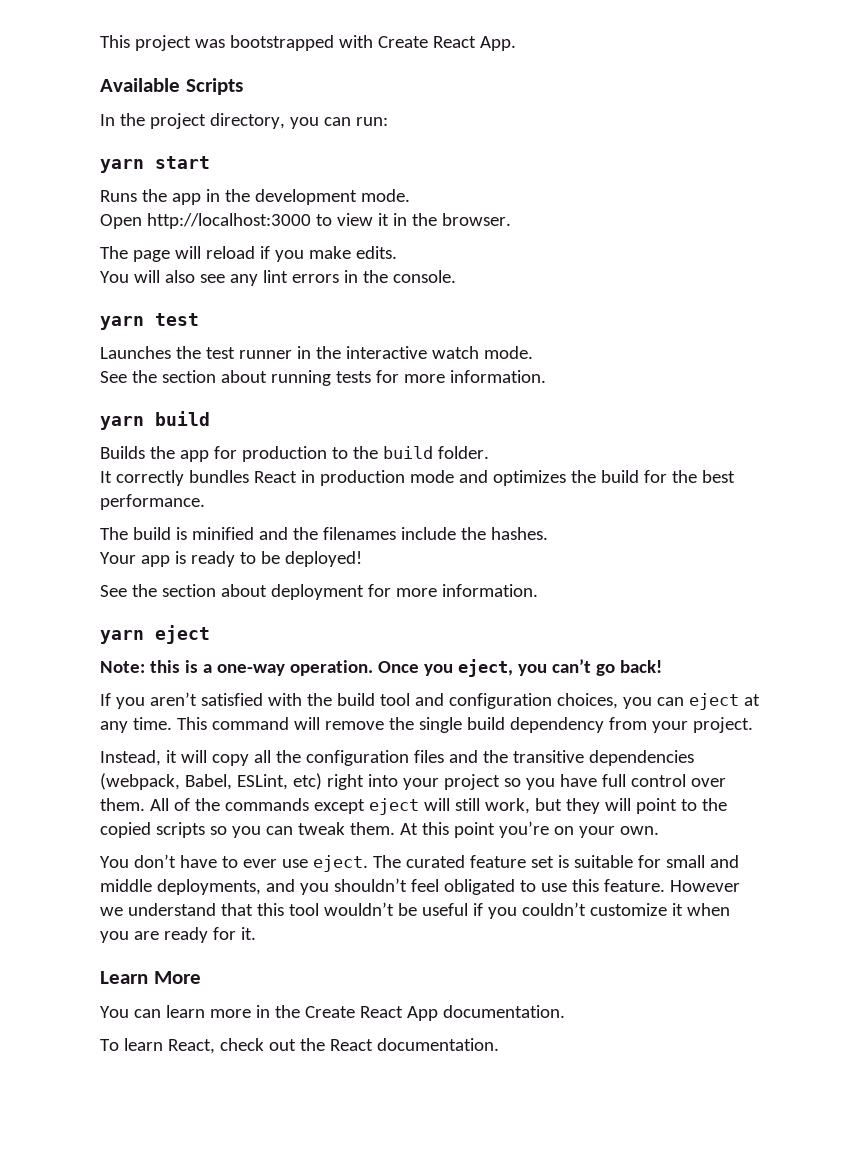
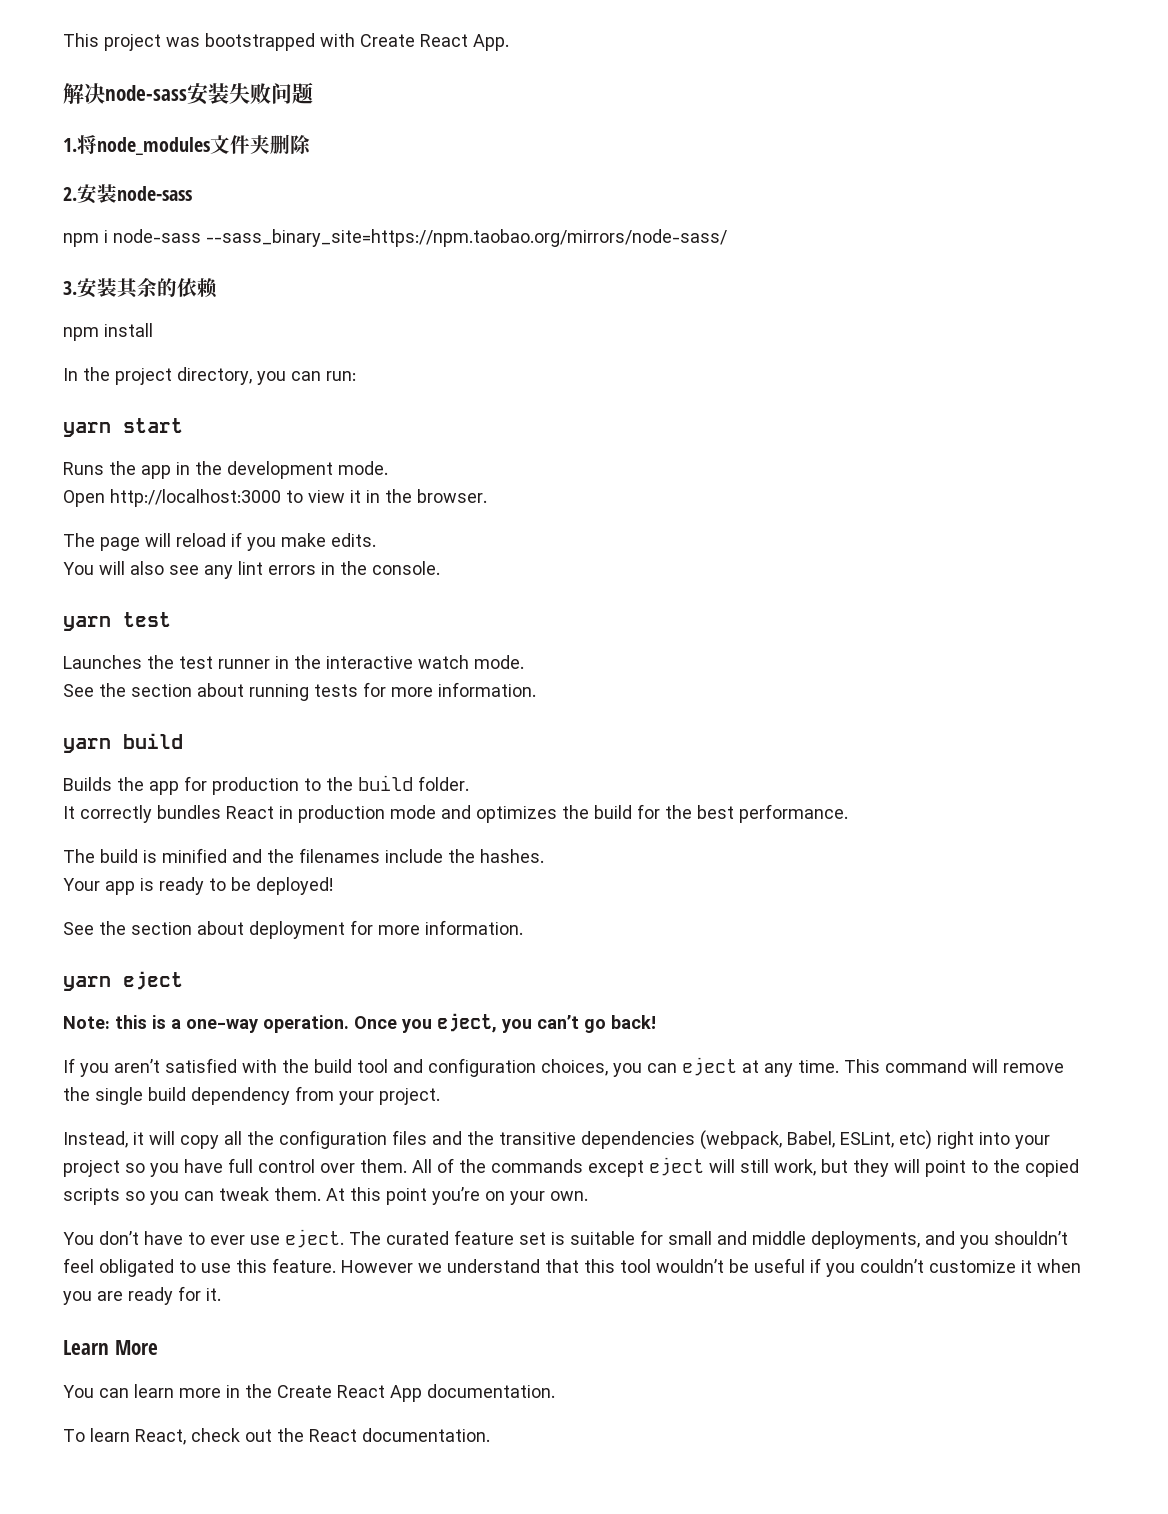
[100,78,243,95] Available Scripts -> [63,82,313,105] [63,134,311,155] [63,184,192,204] [63,229,727,247] [63,278,218,299] [63,323,153,341] 解决node-sass安装失败问题 // 1.将node_modules文件夹删除 // 2.安装node-sass // npm i node-sass --sass_binary_site=https://npm.taobao.org/mirrors/node-sass/ // 3.安装其余的依赖 // npm install

